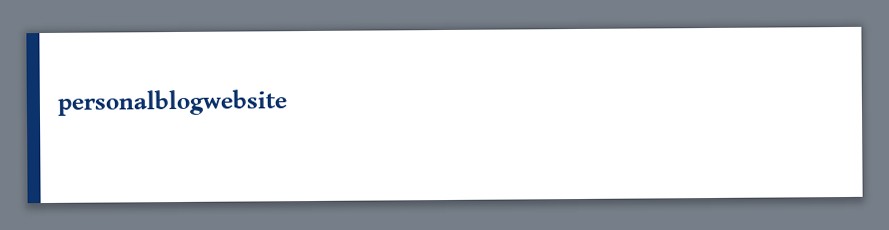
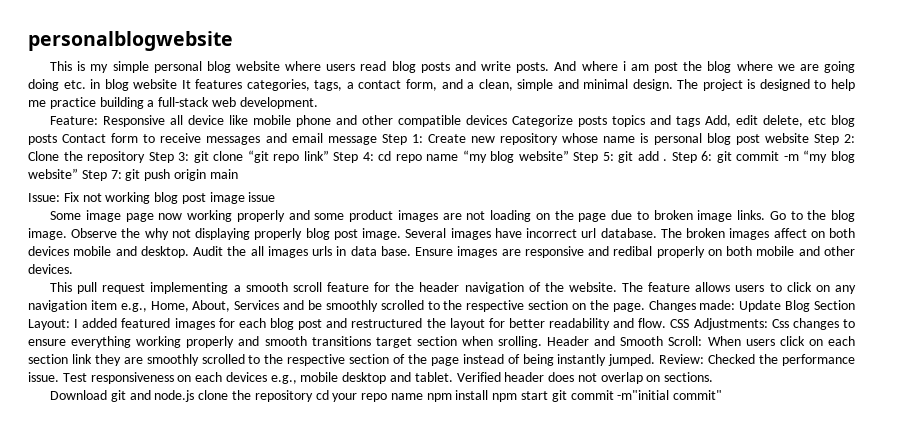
(287, 102) none -> [50,61,855,73] [28,79,855,91] [28,97,318,109] [50,115,855,127] [28,133,856,145] [28,150,856,163] [28,168,238,181] [28,192,276,204] [50,210,856,222] [28,228,855,240] [28,246,855,258] [28,264,73,274] [50,282,857,294] [28,300,856,312] [28,318,855,330] [28,336,855,348] [28,354,856,366] [28,372,714,384] [50,390,723,402] // This is my simple personal blog website where users read blog posts and write posts. And where i am post the blog where we are going doing etc. in blog website It features categories, tags, a contact form, and a clean, simple and minimal design. The project is designed to help me practice building a full-stack web development. // Feature: Responsive all device like mobile phone and other compatible devices Categorize posts topics and tags Add, edit delete, etc blog posts Contact form to receive messages and email message Step 1: Create new repository whose name is personal blog post website Step 2: Clone the repository Step 3: git clone “git repo link” Step 4: cd repo name “my blog website” Step 5: git add . Step 6: git commit -m “my blog website” Step 7: git push origin main // Issue: Fix not working blog post image issue // Some image page now working properly and some product images are not loading on the page due to broken image links. Go to the blog image. Observe the why not displaying properly blog post image. Several images have incorrect url database. The broken images affect on both devices mobile and desktop. Audit the all images urls in data base. Ensure images are responsive and redibal properly on both mobile and other devices. // This pull request implementing a smooth scroll feature for the header navigation of the website. The feature allows users to click on any navigation item e.g., Home, About, Services and be smoothly scrolled to the respective section on the page. Changes made: Update Blog Section Layout: I added featured images for each blog post and restructured the layout for better readability and flow. CSS Adjustments: Css changes to ensure everything working properly and smooth transitions target section when srolling. Header and Smooth Scroll: When users click on each section link they are smoothly scrolled to the respective section of the page instead of being instantly jumped. Review: Checked the performance issue. Test responsiveness on each devices e.g., mobile desktop and tablet. Verified header does not overlap on sections. // Download git and node.js clone the repository cd your repo name npm install npm start git commit -m"initial commit"

